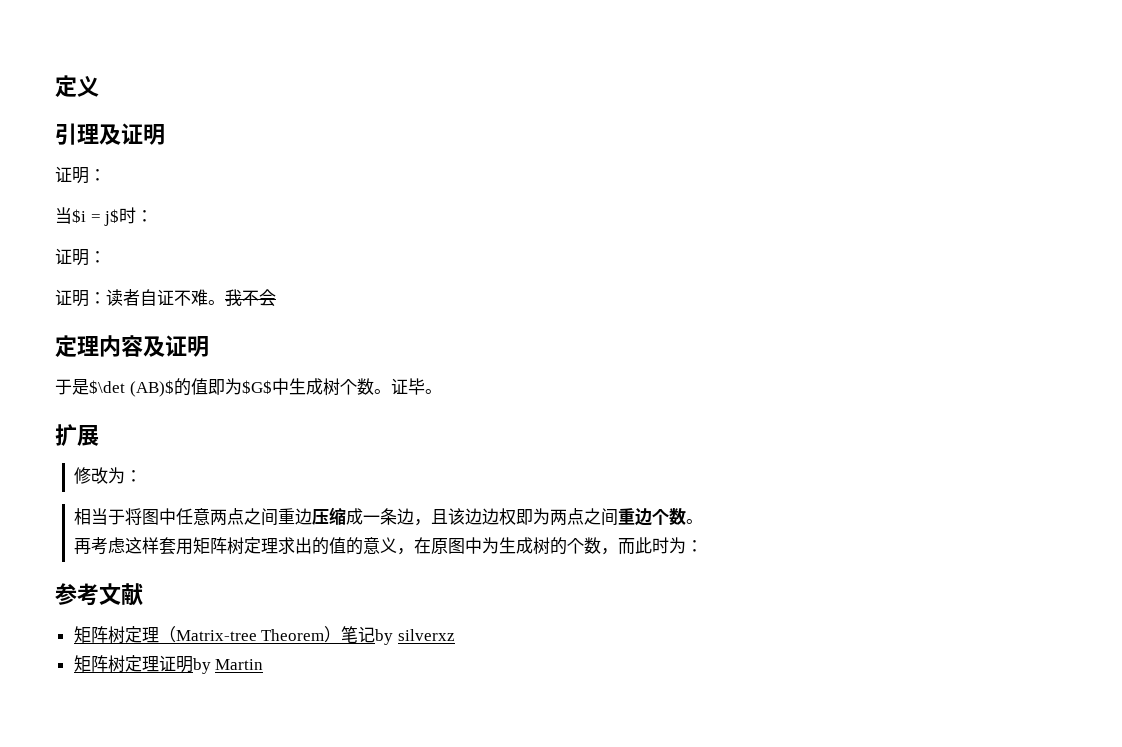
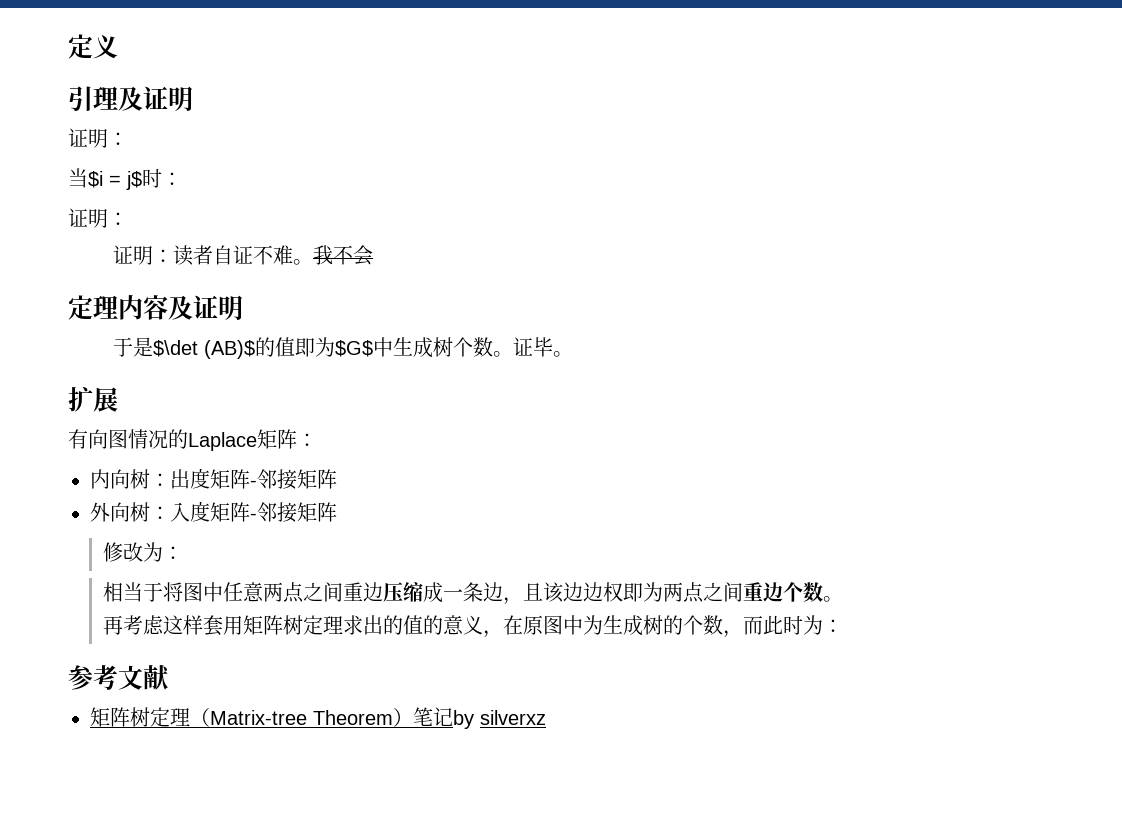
(99, 435) none -> [68,429,317,451] [90,468,337,490] [90,501,337,523] // 有向图情况的Laplace矩阵： // 内向树：出度矩阵-邻接矩阵 // 外向树：入度矩阵-邻接矩阵
[73,655,264,674] // 矩阵树定理证明by Martin -> (546, 717) none

